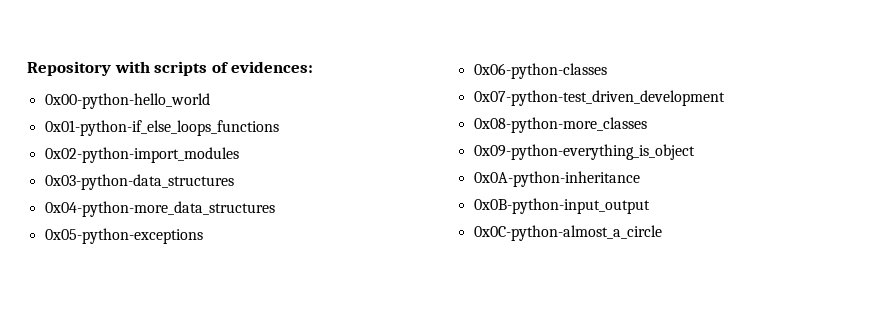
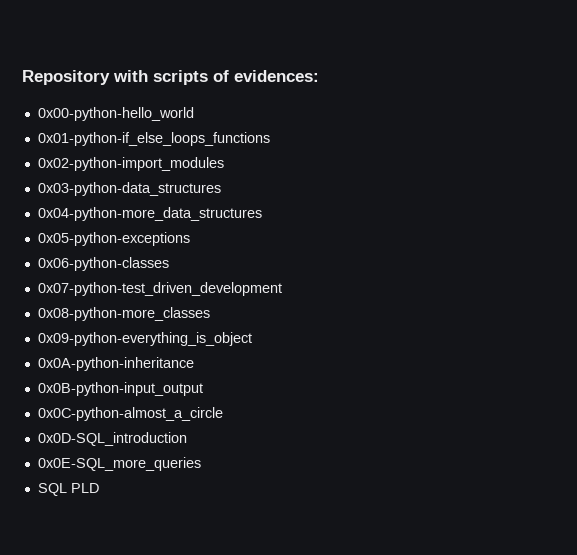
(662, 233) none -> [37,432,187,446] [37,457,201,471] [37,483,99,496] // 0x0D-SQL_introduction // 0x0E-SQL_more_queries // SQL PLD

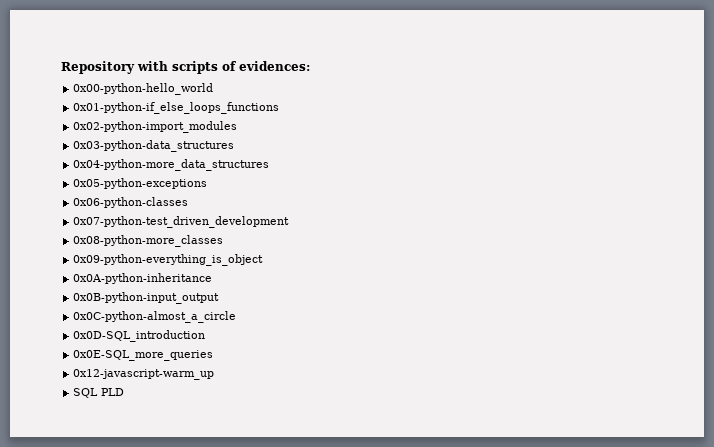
(201, 464) none -> [73,369,215,380] // 0x12-javascript-warm_up

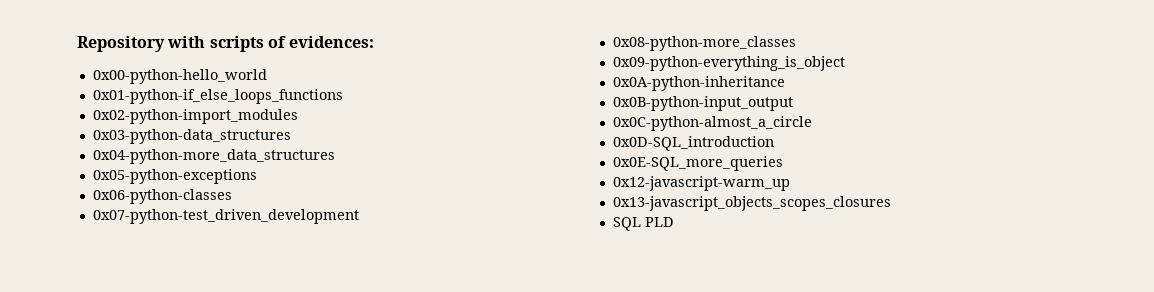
(215, 374) none -> [612,196,891,211] // 0x13-javascript_objects_scopes_closures

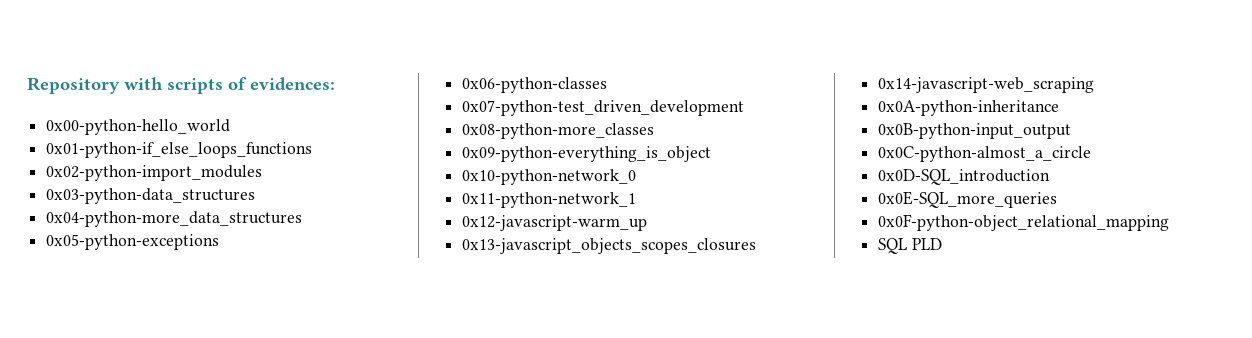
(845, 63) none -> [462,169,637,185] [462,192,637,208] [462,215,648,231] [462,238,757,254] [878,77,1095,93] // 0x10-python-network_0 // 0x11-python-network_1 // 0x12-javascript-warm_up // 0x13-javascript_objects_scopes_closures // 0x14-javascript-web_scraping
[612,176,790,191] [612,196,891,211] 0x12-javascript-warm_up // 0x13-javascript_objects_scopes_closures -> [878,214,1170,231] 0x0F-python-object_relational_mapping

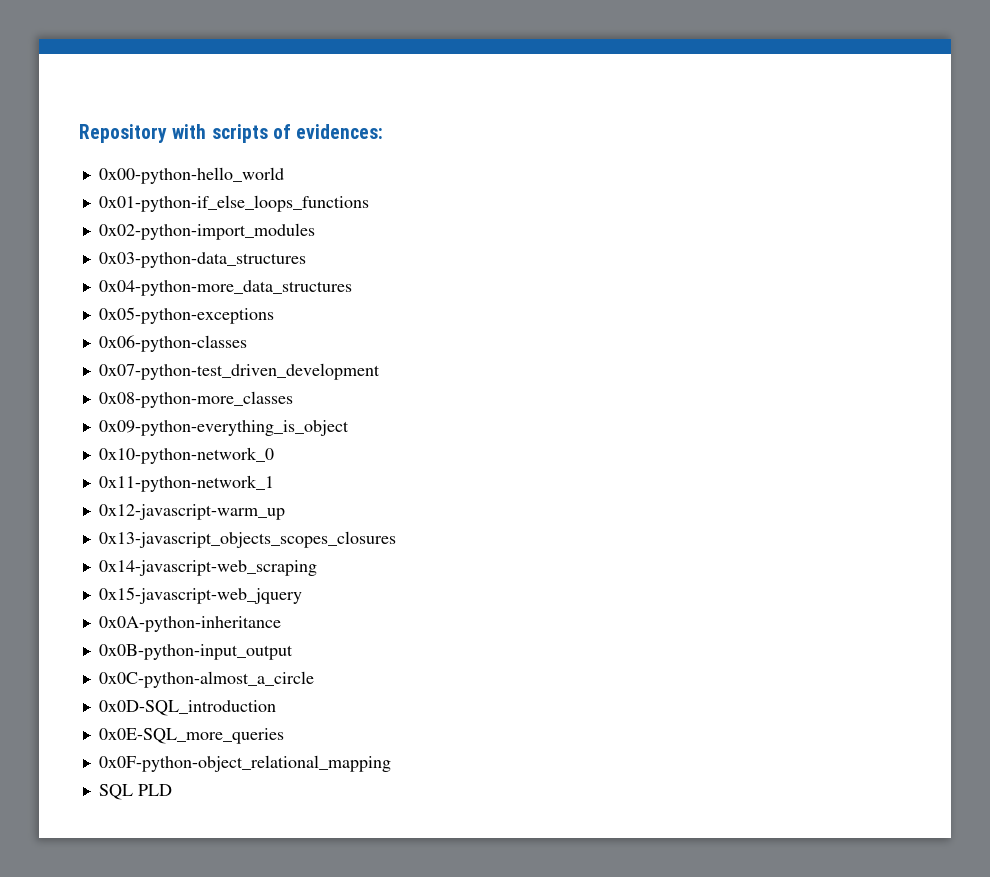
(1095, 85) none -> [98,587,302,604] // 0x15-javascript-web_jquery

